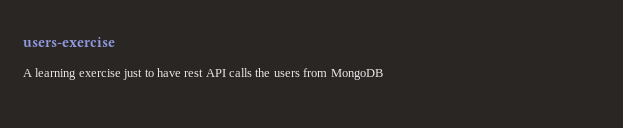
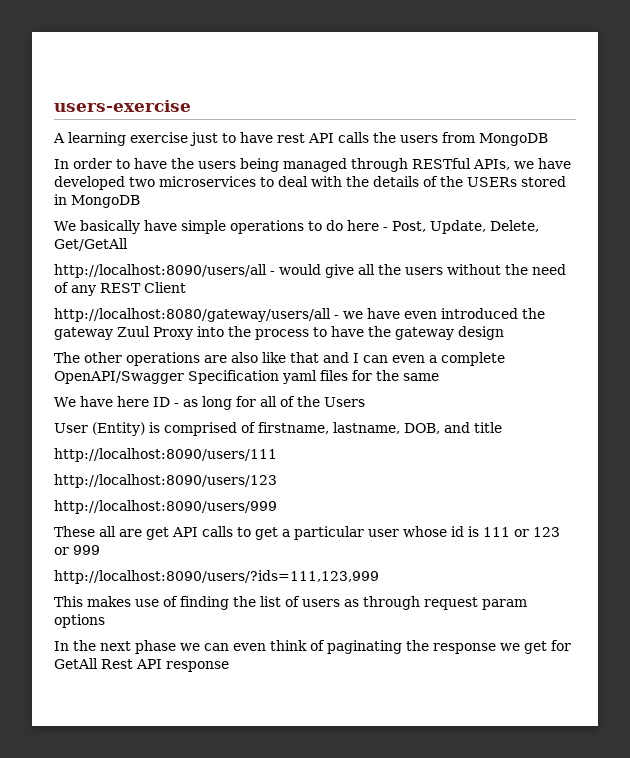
(383, 74) none -> [54,158,571,172] [54,176,566,190] [54,194,140,208] [54,220,539,234] [54,238,128,251] [54,264,566,278] [54,282,186,296] [54,308,545,322] [54,326,504,340] [54,352,505,366] [54,370,439,384] [54,396,365,410] [54,422,502,436] [54,448,277,462] [54,474,277,488] [54,500,277,514] [54,526,560,540] [54,545,100,555] [54,570,379,584] [54,596,527,610] [54,614,105,628] [54,640,571,654] [54,658,229,672] // In order to have the users being managed through RESTful APIs, we have developed two microservices to deal with the details of the USERs stored in MongoDB // We basically have simple operations to do here - Post, Update, Delete, Get/GetAll // http://localhost:8090/users/all - would give all the users without the need of any REST Client // http://localhost:8080/gateway/users/all - we have even introduced the gateway Zuul Proxy into the process to have the gateway design // The other operations are also like that and I can even a complete OpenAPI/Swagger Specification yaml files for the same // We have here ID - as long for all of the Users // User (Entity) is comprised of firstname, lastname, DOB, and title // http://localhost:8090/users/111 // http://localhost:8090/users/123 // http://localhost:8090/users/999 // These all are get API calls to get a particular user whose id is 111 or 123 or 999 // http://localhost:8090/users/?ids=111,123,999 // This makes use of finding the list of users as through request param options // In the next phase we can even think of paginating the response we get for GetAll Rest API response

